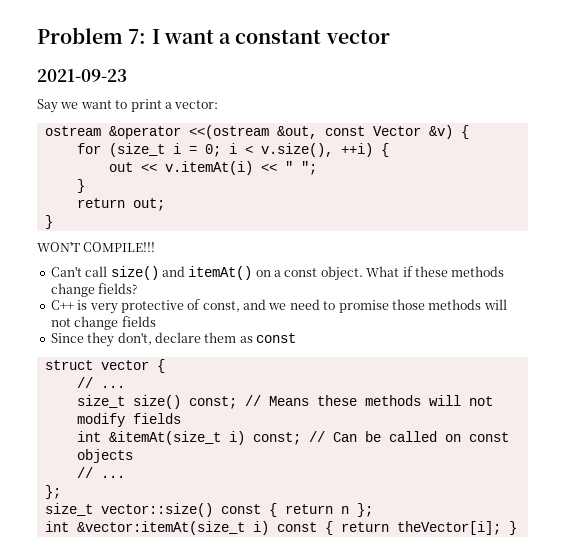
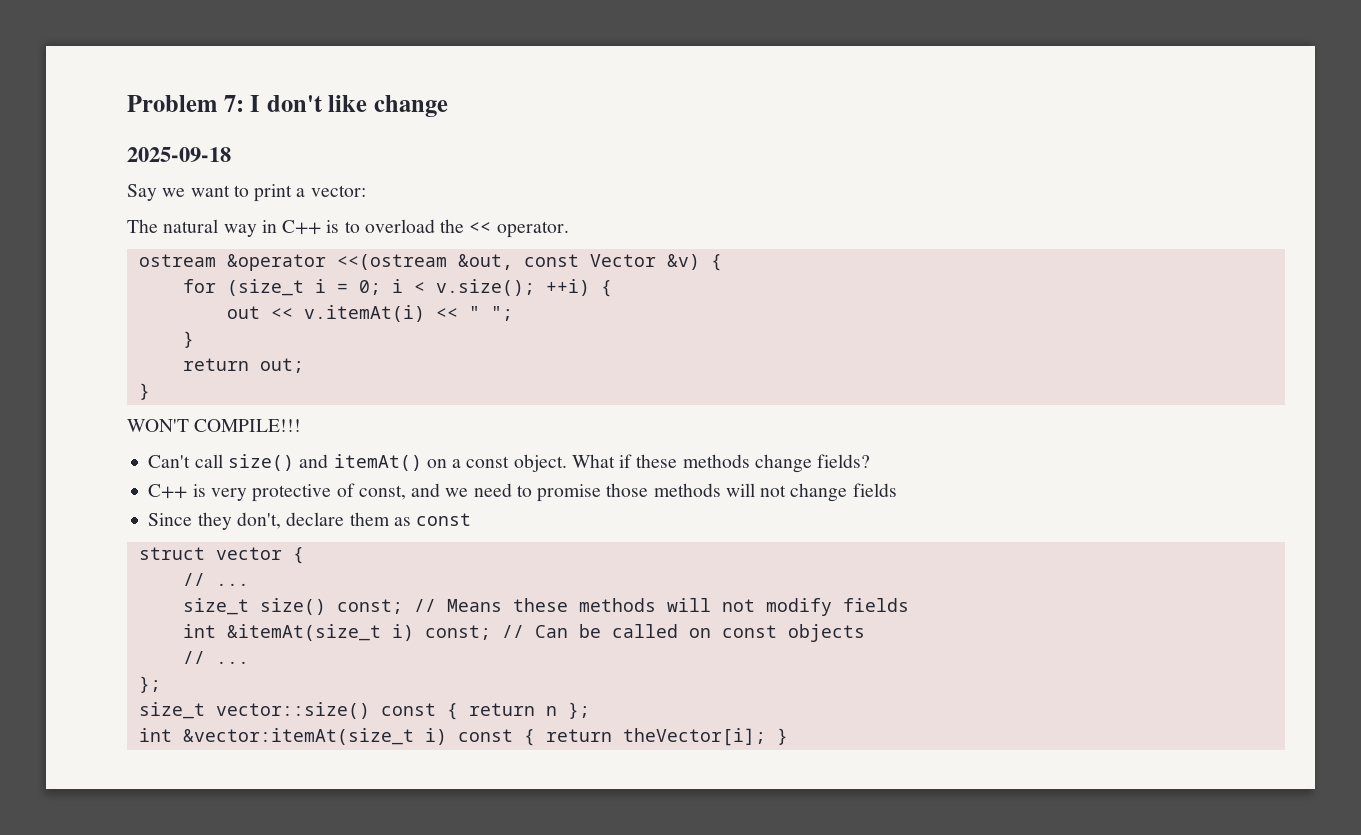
[163,29,390,44] [37,69,127,82] want a constant vector // 2021-09-23 -> [266,95,449,117] [127,147,231,162] don't like change // 2025-09-18
(219, 104) none -> [127,219,569,238] // The natural way in C++ is to overload the << operator.
[260,143,333,157] v.size(), -> [435,279,535,296] v.size();

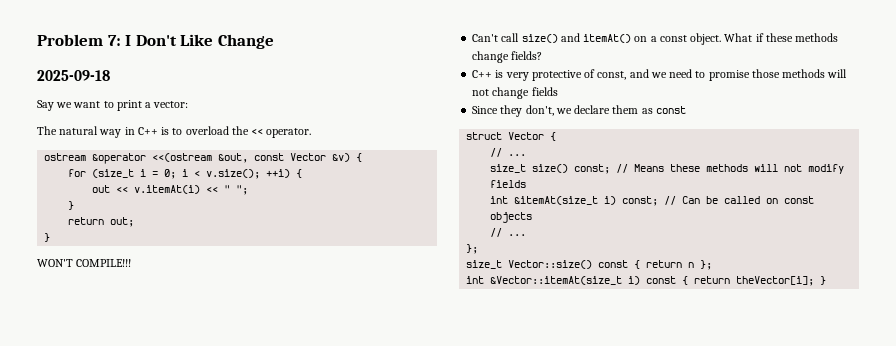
[266,95,449,117] don't like change -> [135,34,274,49] Don't Like Change
(281, 520) none -> [555,108,572,114] we
[215,547,282,560] vector -> [508,132,545,140] Vector
[215,702,370,719] vector::size() -> [508,260,593,269] Vector::size()
[182,728,414,745] &vector:itemAt(size_t -> [490,276,623,285] &Vector::itemAt(size_t

